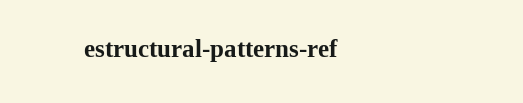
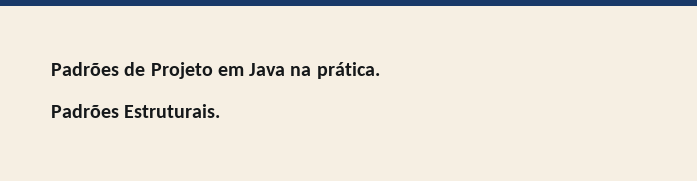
[84,39,338,62] estructural-patterns-ref -> [51,62,380,79] [51,104,221,118] Padrões de Projeto em Java na prática. // Padrões Estruturais.

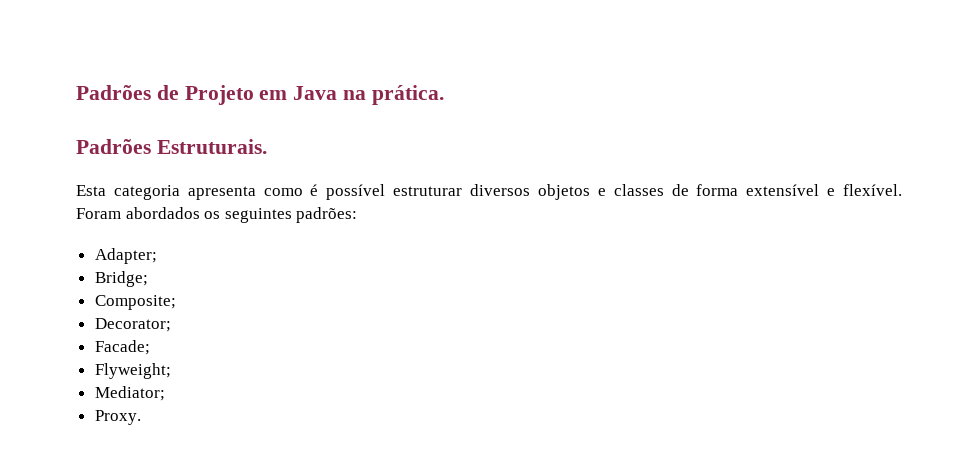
(221, 111) none -> [76,184,903,200] [76,207,358,223] [94,248,157,264] [94,271,148,287] [94,295,176,310] [94,318,171,332] [94,340,150,355] [94,363,171,379] [94,386,165,401] [94,410,141,425] // Esta categoria apresenta como é possível estruturar diversos objetos e classes de forma extensível e flexível. Foram abordados os seguintes padrões: // Adapter; // Bridge; // Composite; // Decorator; // Facade; // Flyweight; // Mediator; // Proxy.

